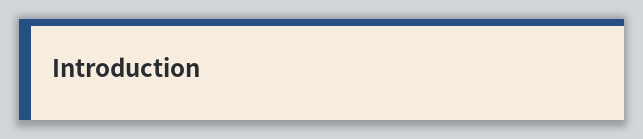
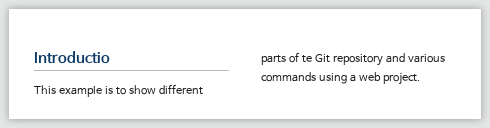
[52,57,200,77] Introduction -> [34,51,110,64] [34,84,203,97] [261,52,445,66] [261,72,420,85] Introductio // This example is to show different parts of te Git repository and various commands using a web project.

